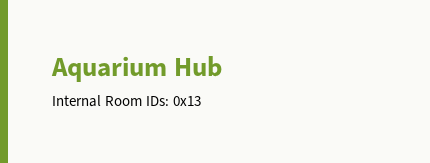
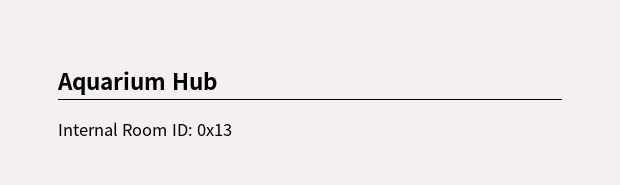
[146,96,170,106] IDs: -> [171,124,193,136] ID:

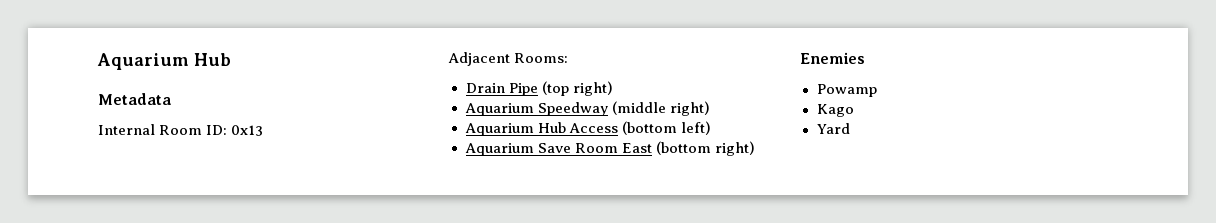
[57,71,218,95] Aquarium Hub -> [97,53,231,70] [98,93,172,105] Aquarium Hub // Metadata
(233, 130) none -> [448,52,569,66] [465,81,613,96] [464,101,710,116] [464,121,711,136] [464,141,755,156] [800,52,865,64] [816,84,877,97] [816,104,854,117] [816,123,851,134] // Adjacent Rooms: // Drain Pipe (top right) // Aquarium Speedway (middle right) // Aquarium Hub Access (bottom left) // Aquarium Save Room East (bottom right) // Enemies // Powamp // Kago // Yard

